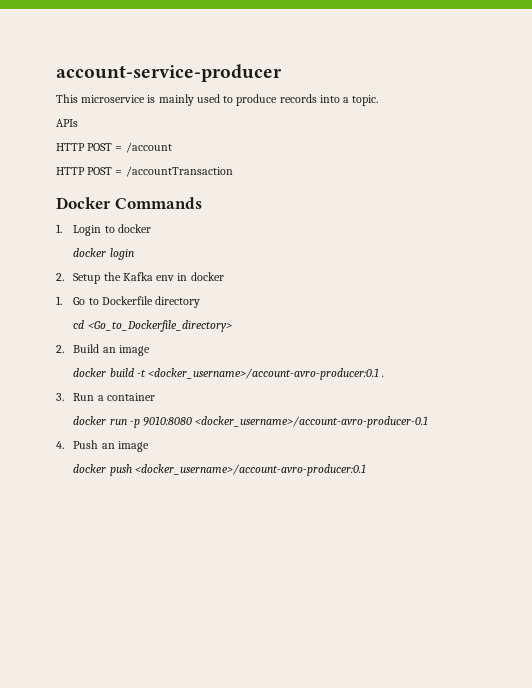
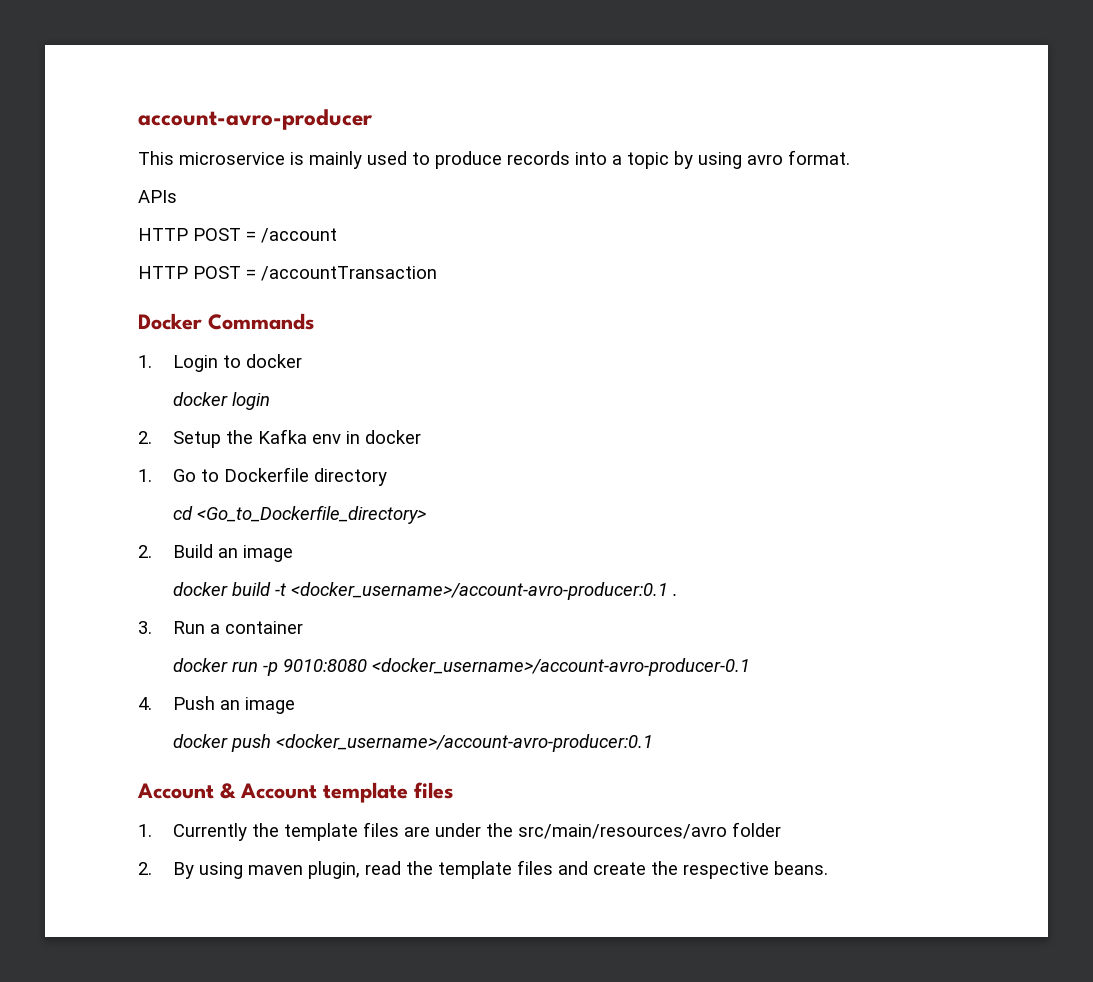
[56,64,282,82] account-service-producer -> [138,109,373,130] account-avro-producer
[352,95,379,106] topic. -> [627,150,850,169] topic by using avro format.
(366, 470) none -> [137,782,453,803] [138,822,782,841] [138,860,829,879] // Account & Account template files // 1. Currently the template files are under the src/main/resources/avro folder // 2. By using maven plugin, read the template files and create the respective beans.

